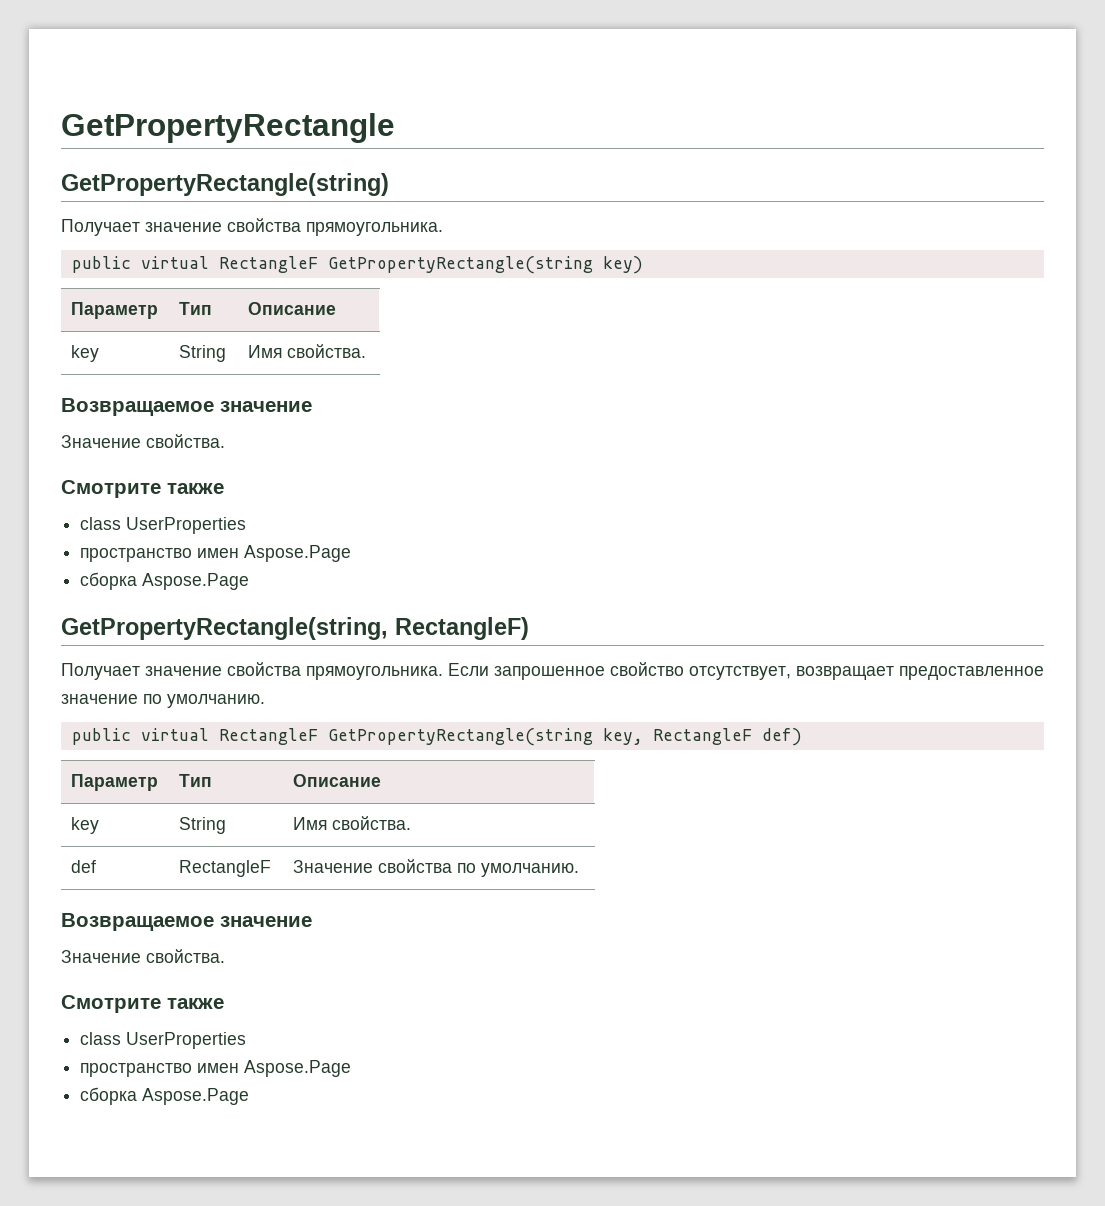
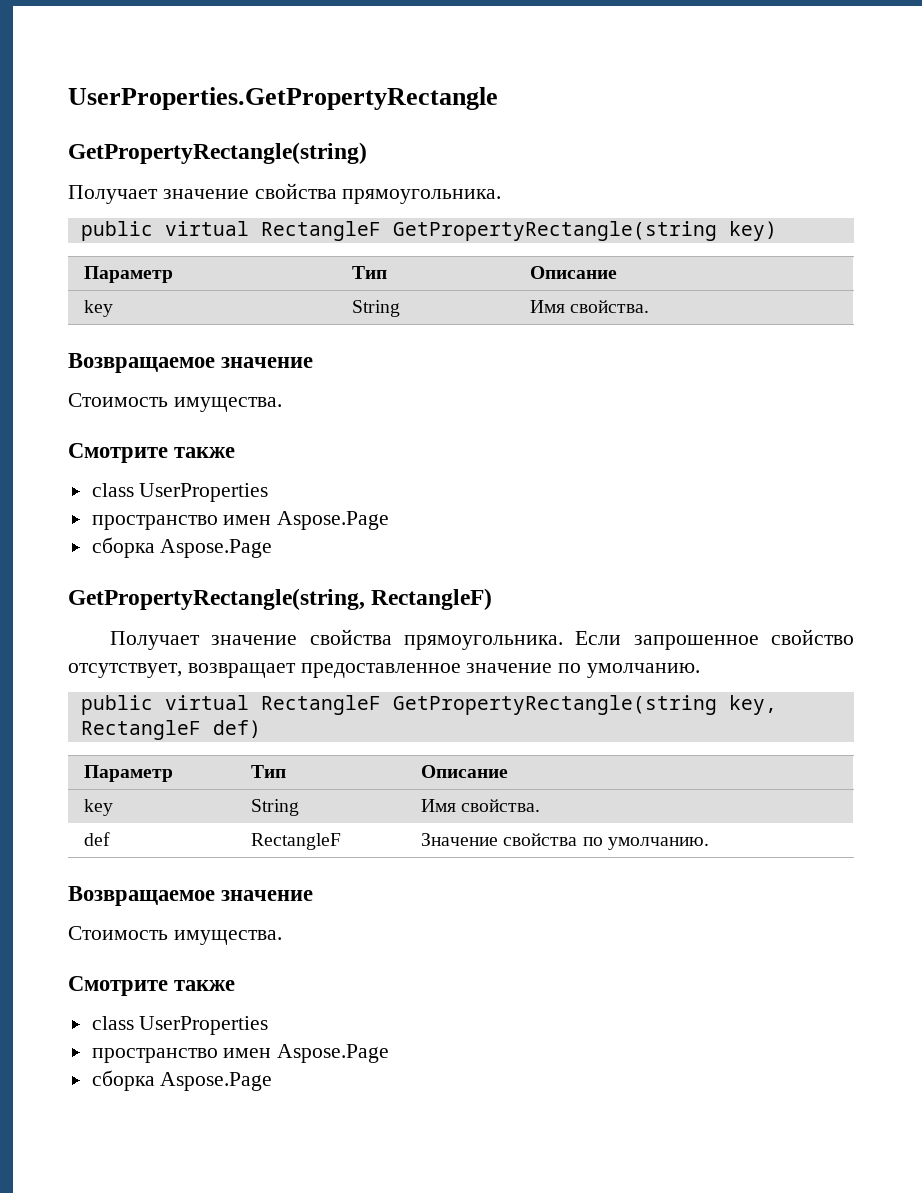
[61,113,395,143] GetPropertyRectangle -> [68,87,498,110] UserProperties.GetPropertyRectangle
[61,434,225,448] Значение свойства. -> [68,393,282,412] Стоимость имущества.
[61,949,225,963] Значение свойства. -> [68,926,282,945] Стоимость имущества.

